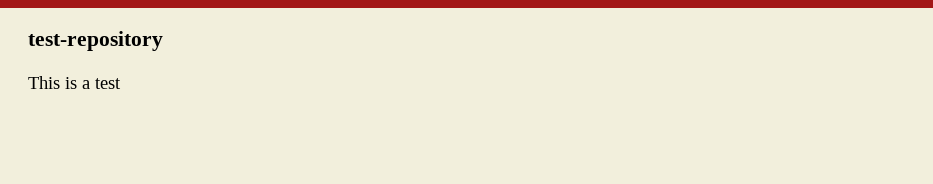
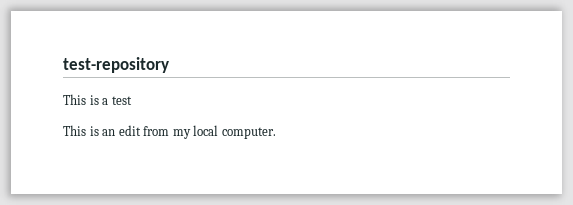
(121, 83) none -> [63,125,276,139] // This is an edit from my local computer.

